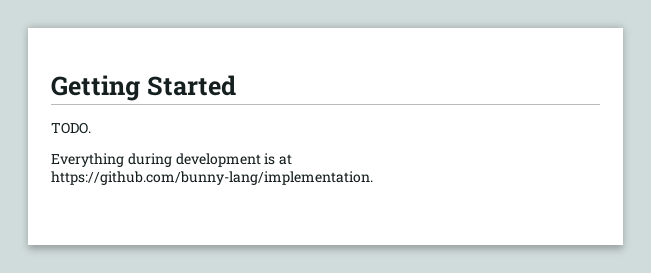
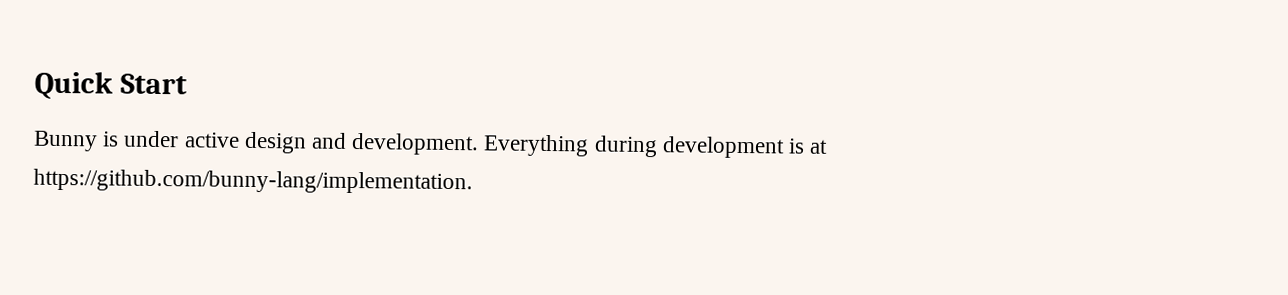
[51,75,236,101] [51,122,91,134] Getting Started // TODO. // -> [34,70,188,100] [33,130,480,156] Quick Start // Bunny is under active design and development.

